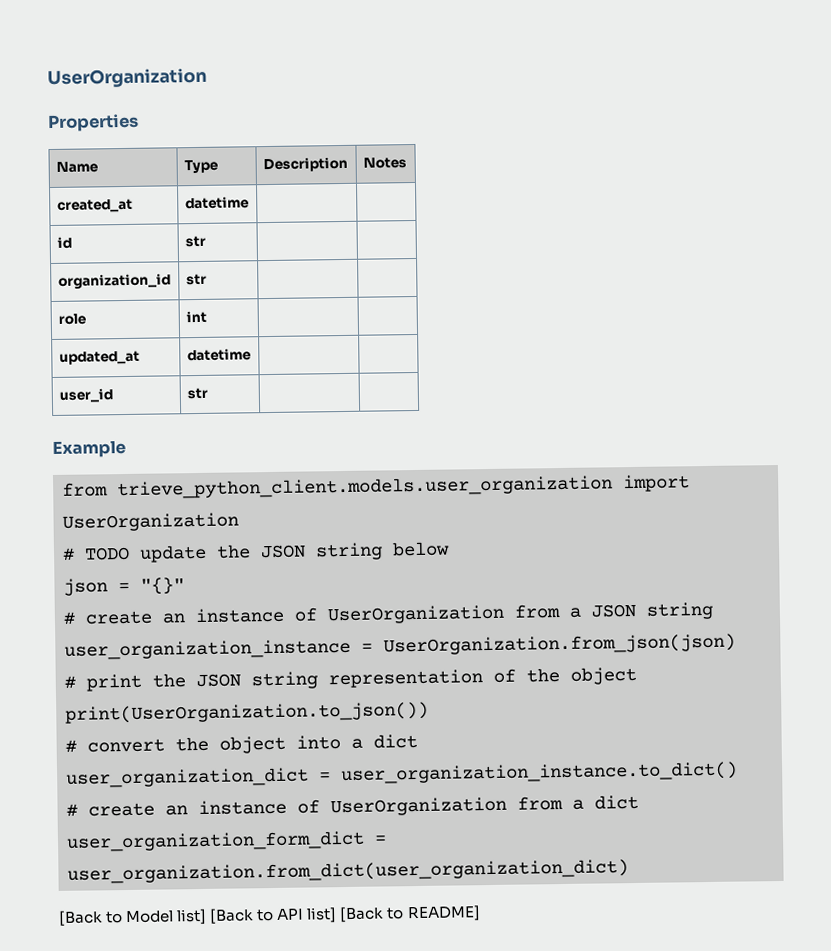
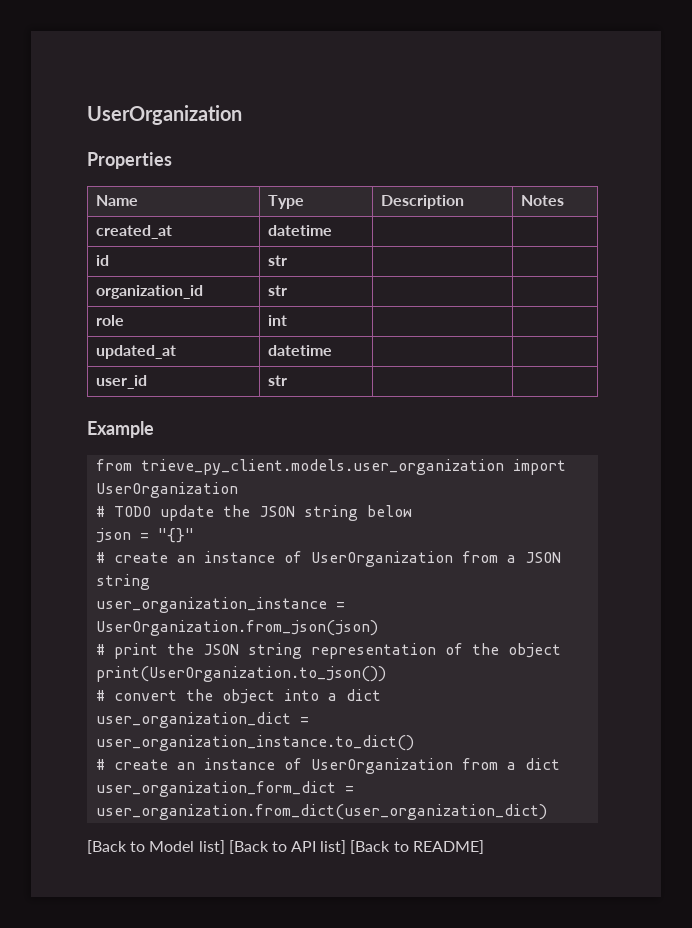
[117,475,613,500] trieve_python_client.models.user_organization -> [141,459,505,475] trieve_py_client.models.user_organization

